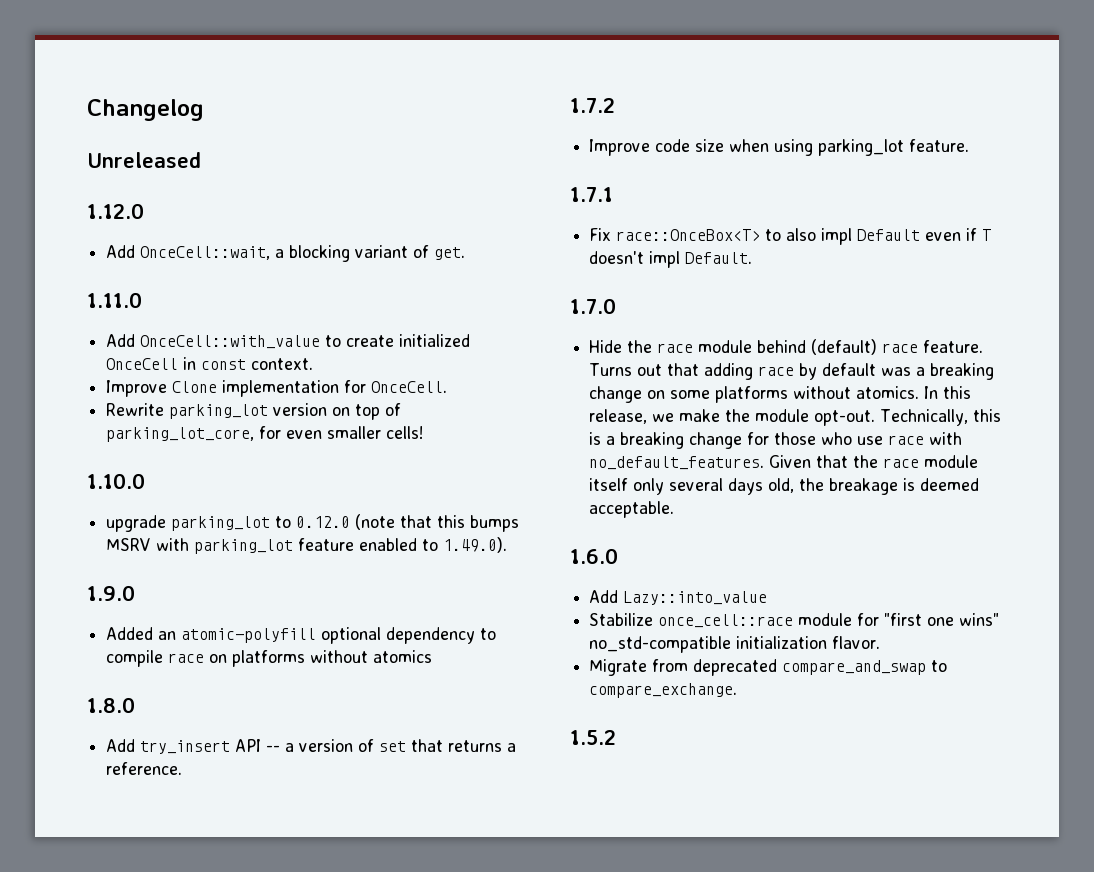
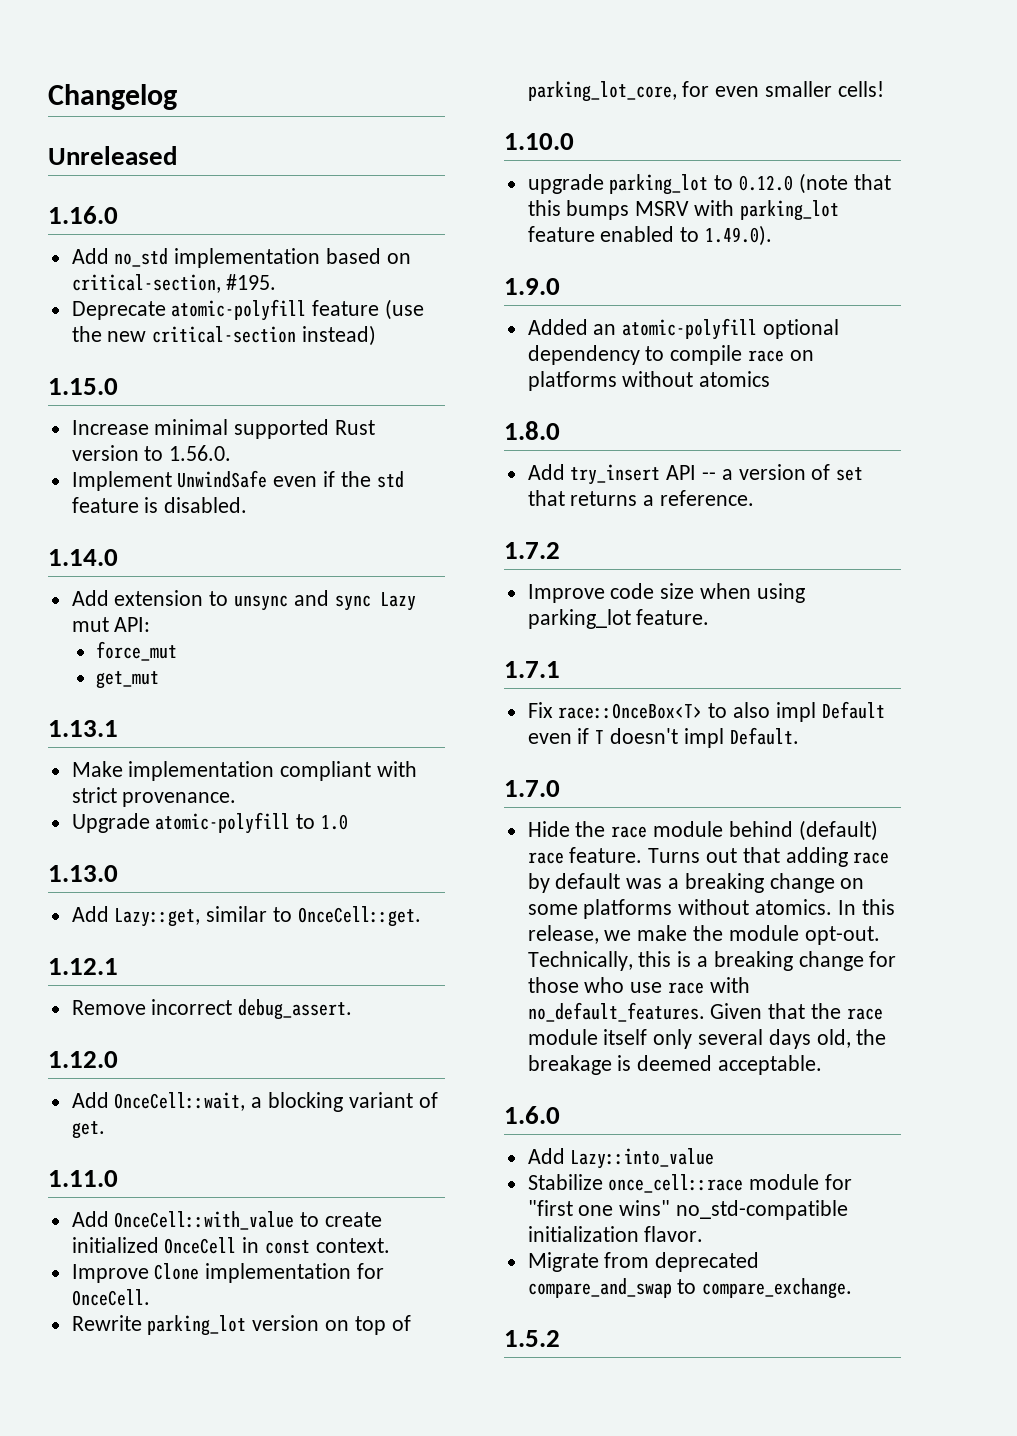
(201, 160) none -> [48,206,118,224] [71,248,411,268] [71,274,277,293] [71,299,425,321] [71,325,377,346] [48,378,118,395] [71,419,376,439] [71,445,232,461] [71,470,404,491] [71,497,248,513] [48,549,118,566] [71,590,416,611] [71,617,151,632] [96,641,178,661] [96,671,160,689] [48,720,118,737] [71,761,418,781] [71,787,237,807] [71,812,349,834] [48,865,118,882] [71,906,421,927] [48,958,118,975] [71,999,353,1020] // 1.16.0 // Add no_std implementation based on critical-section, #195. // Deprecate atomic-polyfill feature (use the new critical-section instead) // 1.15.0 // Increase minimal supported Rust version to 1.56.0. // Implement UnwindSafe even if the std feature is disabled. // 1.14.0 // Add extension to unsync and sync Lazy mut API: // force_mut // get_mut // 1.13.1 // Make implementation compliant with strict provenance. // Upgrade atomic-polyfill to 1.0 // 1.13.0 // Add Lazy::get, similar to OnceCell::get. // 1.12.1 // Remove incorrect debug_assert.

